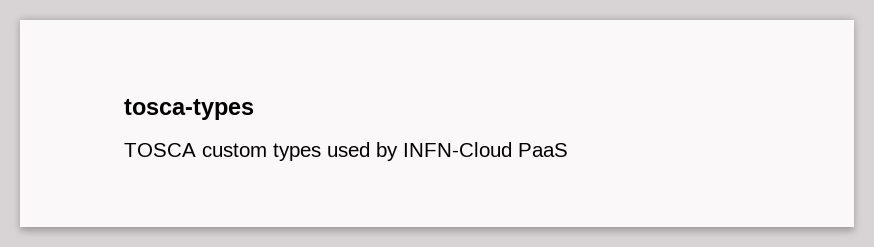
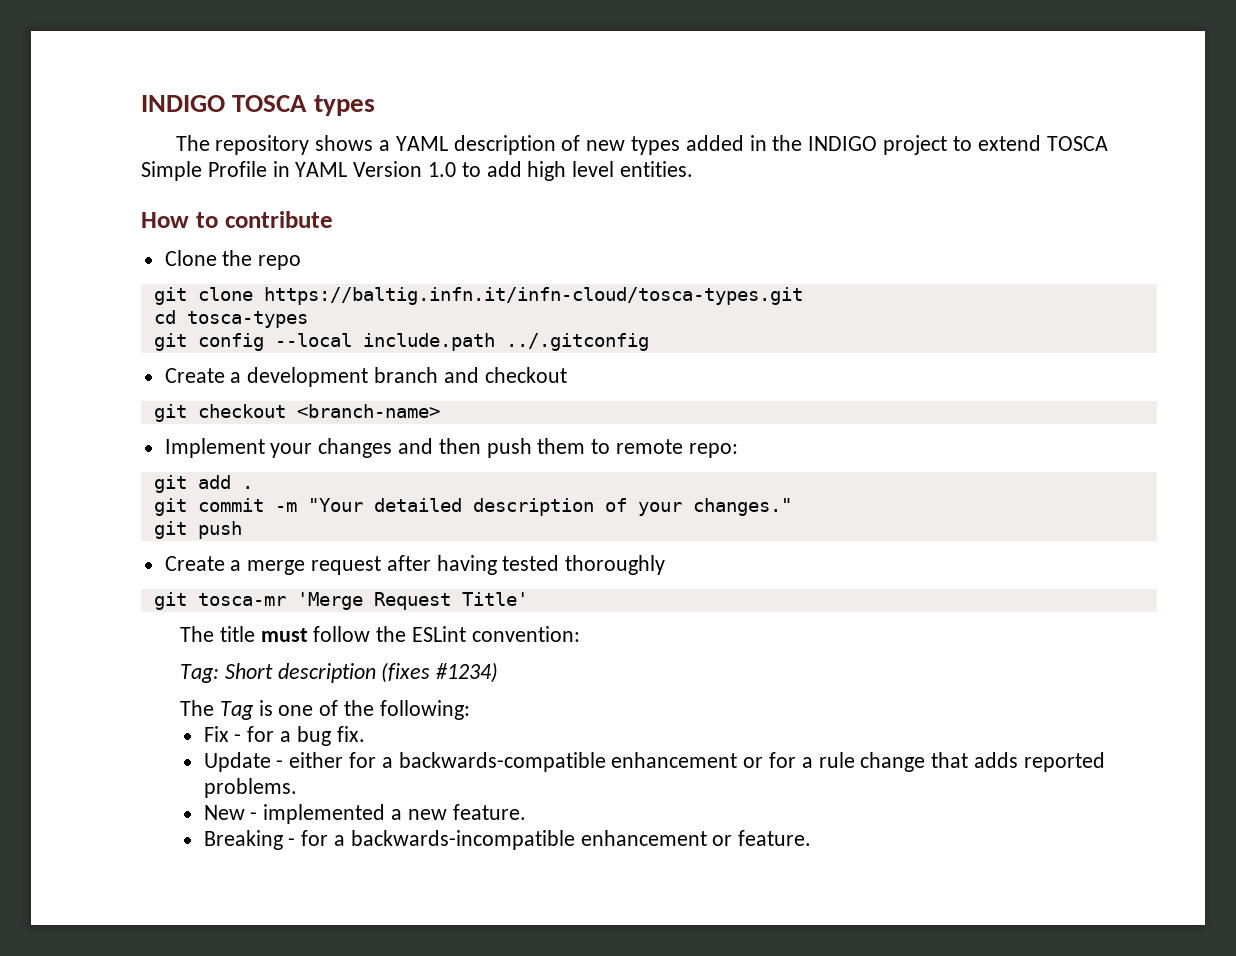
[124,99,254,120] [124,142,568,161] tosca-types // TOSCA custom types used by INFN-Cloud PaaS -> [141,95,375,116] [175,135,1108,155] [141,161,694,181] [141,211,333,228] [164,250,302,270] [153,287,803,305] [153,310,308,328] [153,333,649,351] [164,367,567,387] [153,404,440,422] [164,438,738,458] [153,475,253,493] [153,498,792,516] [153,521,242,539] [164,555,666,575] [153,592,528,610] [179,626,580,642] [179,662,499,683] [179,700,470,720] [203,726,365,746] [203,752,1105,772] [203,778,297,798] [203,804,526,824] [203,830,812,850] INDIGO TOSCA types // The repository shows a YAML description of new types added in the INDIGO project to extend TOSCA Simple Profile in YAML Version 1.0 to add high level entities. // How to contribute // Clone the repo // git clone https://baltig.infn.it/infn-cloud/tosca-types.git // cd tosca-types // git config --local include.path ../.gitconfig // Create a development branch and checkout // git checkout <branch-name> // Implement your changes and then push them to remote repo: // git add . // git commit -m "Your detailed description of your changes." // git push // Create a merge request after having tested thoroughly // git tosca-mr 'Merge Request Title' // The title must follow the ESLint convention: // Tag: Short description (fixes #1234) // The Tag is one of the following: // Fix - for a bug fix. // Update - either for a backwards-compatible enhancement or for a rule change that adds reported problems. // New - implemented a new feature. // Breaking - for a backwards-incompatible enhancement or feature.

